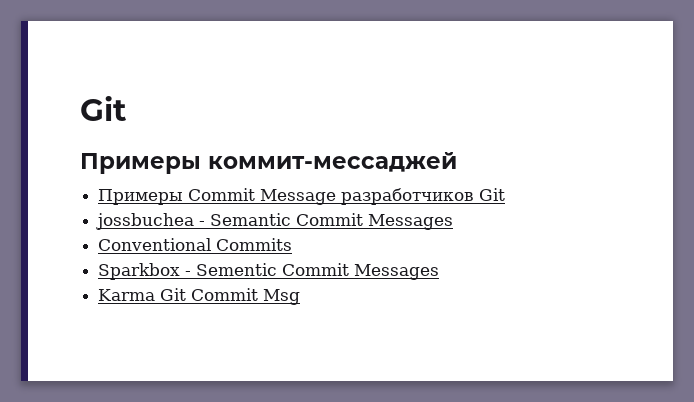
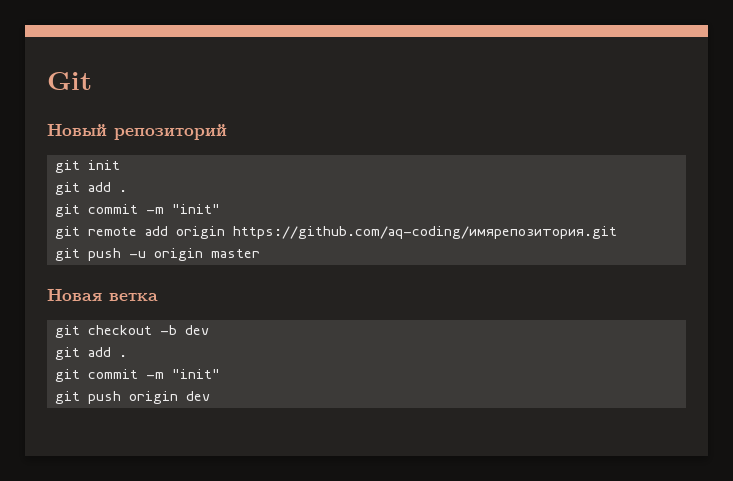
[80,96,126,121] [80,152,457,174] [98,188,506,205] [96,213,454,230] [98,238,293,251] [98,263,440,280] [98,288,301,305] Git // Примеры коммит-мессаджей // Примеры Commit Message разработчиков Git // jossbuchea - Semantic Commit Messages // Conventional Commits // Sparkbox - Sementic Commit Messages // Karma Git Commit Msg -> [47,72,92,90] [47,123,227,140] [55,160,121,173] [55,182,128,195] [55,204,221,217] [55,226,618,239] [55,248,261,261] [47,288,158,301] [55,325,210,338] [55,347,128,360] [55,369,221,382] [55,391,211,404] Git // Новый репозиторий // git init // git add . // git commit -m "init" // git remote add origin https://github.com/aq-coding/имярепозитория.git // git push -u origin master // Новая ветка // git checkout -b dev // git add . // git commit -m "init" // git push origin dev

